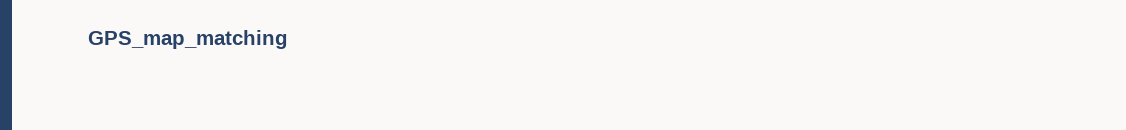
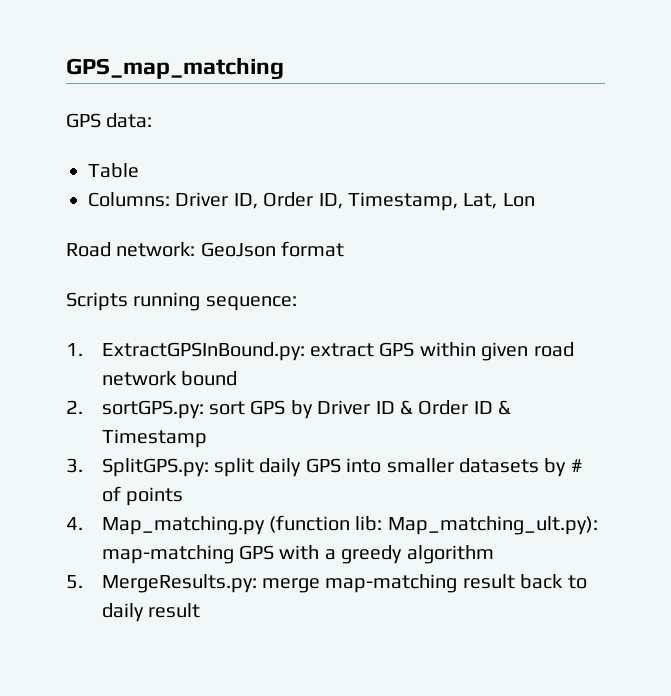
(288, 39) none -> [66,113,153,128] [88,163,139,178] [88,192,535,211] [66,241,345,257] [66,292,297,311] [66,342,574,361] [101,371,238,386] [66,400,512,419] [101,429,207,448] [66,458,583,477] [101,486,184,506] [66,515,598,535] [101,545,494,564] [66,574,587,593] [101,603,201,622] // GPS data: // Table // Columns: Driver ID, Order ID, Timestamp, Lat, Lon // Road network: GeoJson format // Scripts running sequence: // 1. ExtractGPSInBound.py: extract GPS within given road network bound // 2. sortGPS.py: sort GPS by Driver ID & Order ID & Timestamp // 3. SplitGPS.py: split daily GPS into smaller datasets by # of points // 4. Map_matching.py (function lib: Map_matching_ult.py): map-matching GPS with a greedy algorithm // 5. MergeResults.py: merge map-matching result back to daily result

